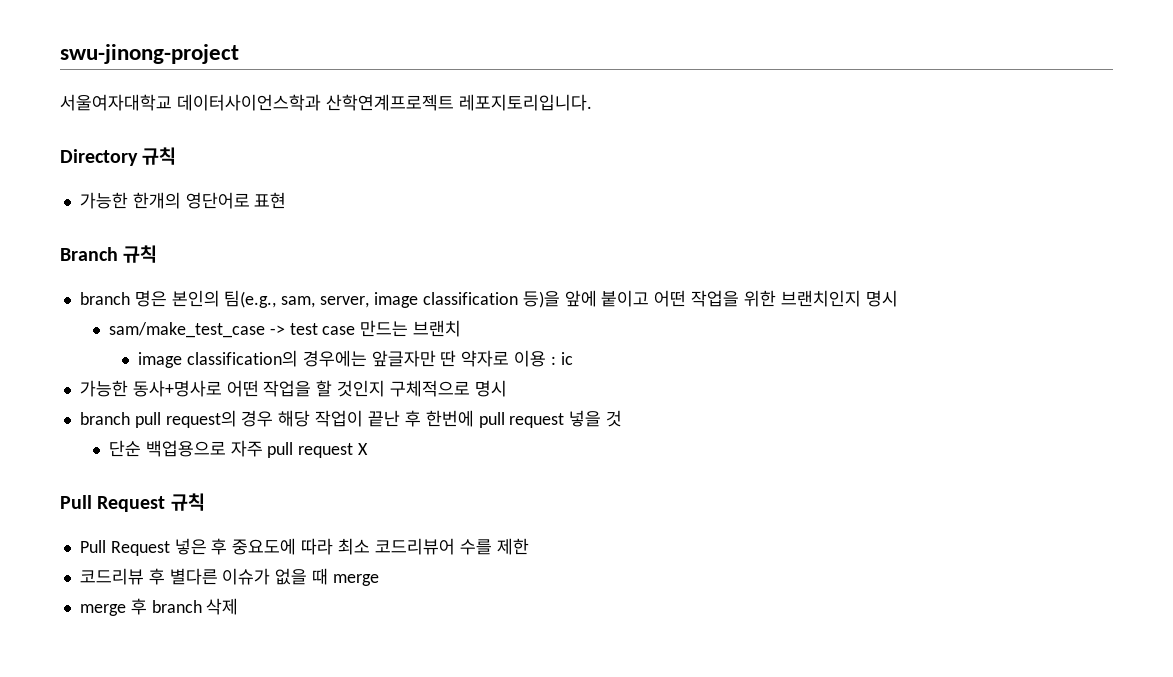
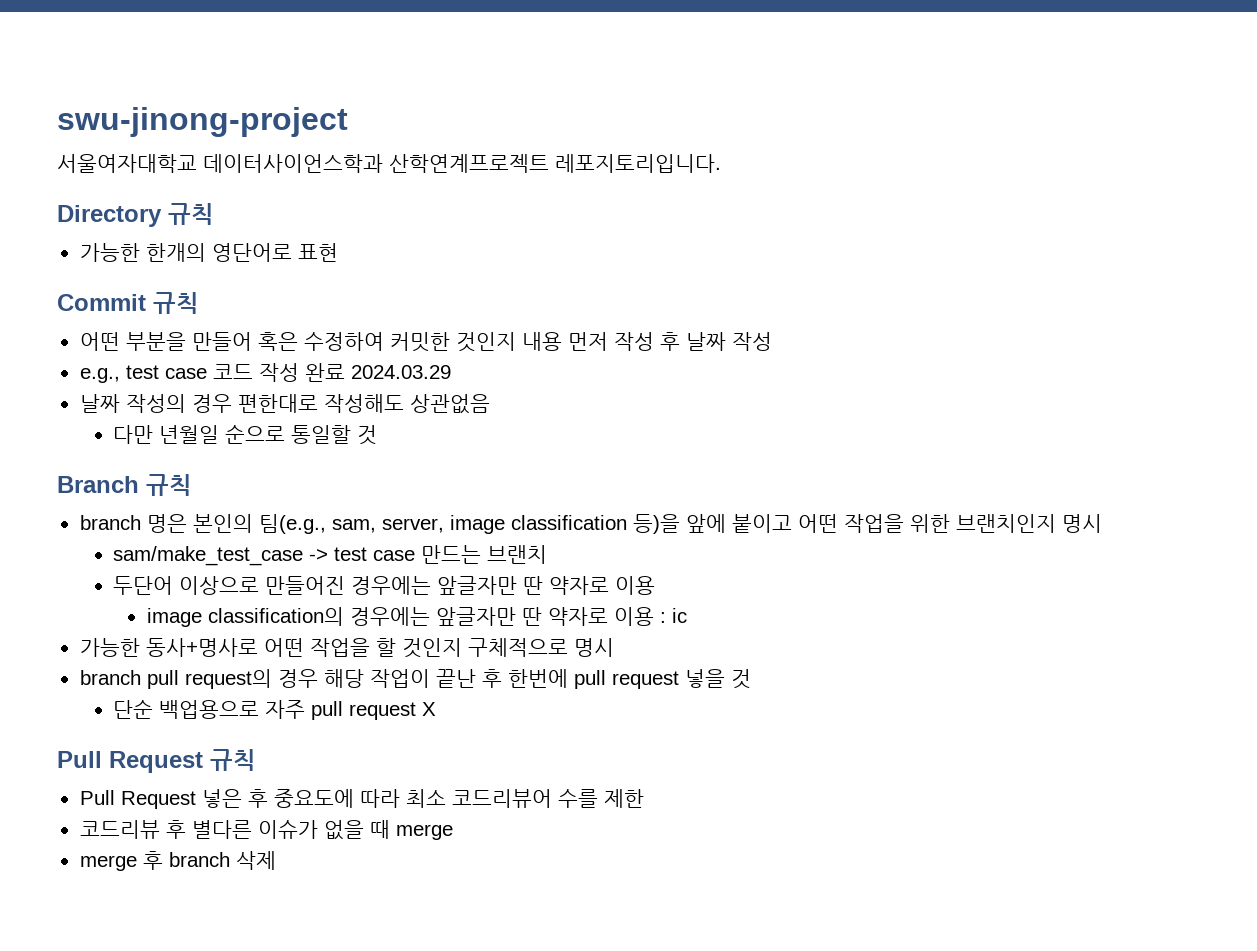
(287, 200) none -> [57,292,199,314] [79,332,772,352] [79,363,451,383] [79,394,490,414] [113,424,378,445] // Commit 규칙 // 어떤 부분을 만들어 혹은 수정하여 커밋한 것인지 내용 먼저 작성 후 날짜 작성 // e.g., test case 코드 작성 완료 2024.03.29 // 날짜 작성의 경우 편한대로 작성해도 상관없음 // 다만 년월일 순으로 통일할 것
(462, 328) none -> [113,576,656,595] // 두단어 이상으로 만들어진 경우에는 앞글자만 딴 약자로 이용

